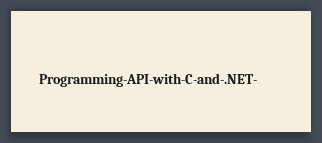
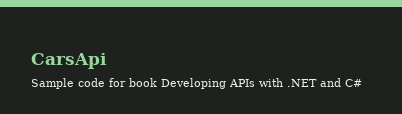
[39,73,257,87] Programming-API-with-C-and-.NET- -> [31,53,107,69] [31,78,362,89] CarsApi // Sample code for book Developing APIs with .NET and C#

